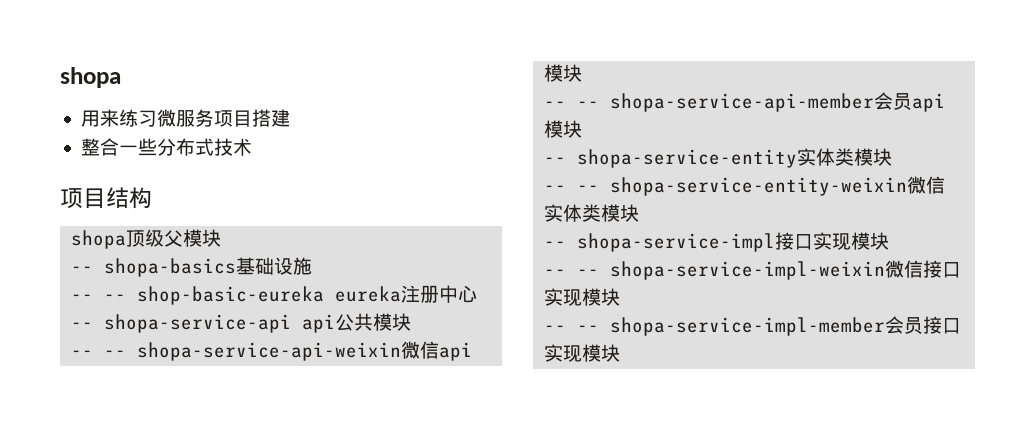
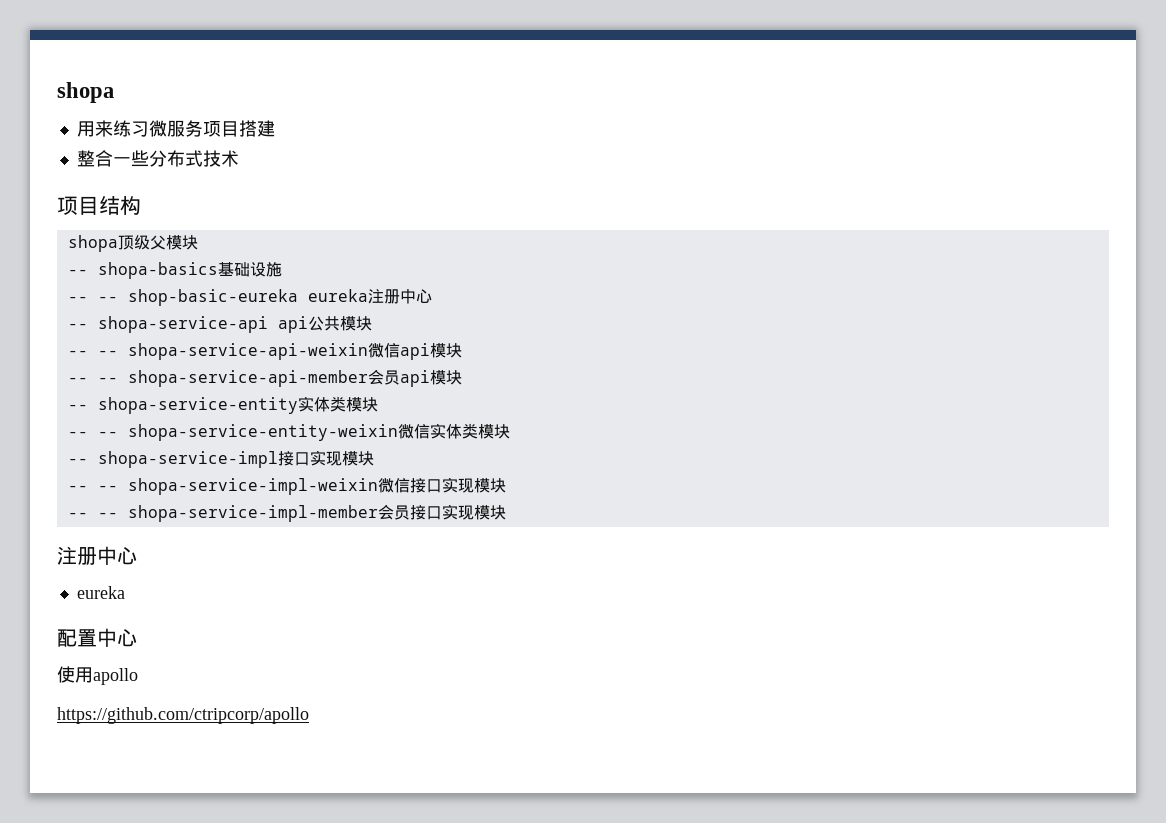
(621, 353) none -> [57,546,137,565] [76,586,125,599] [57,628,137,647] [57,666,138,685] [57,707,309,724] // 注册中心 // eureka // 配置中心 // 使用apollo // https://github.com/ctripcorp/apollo

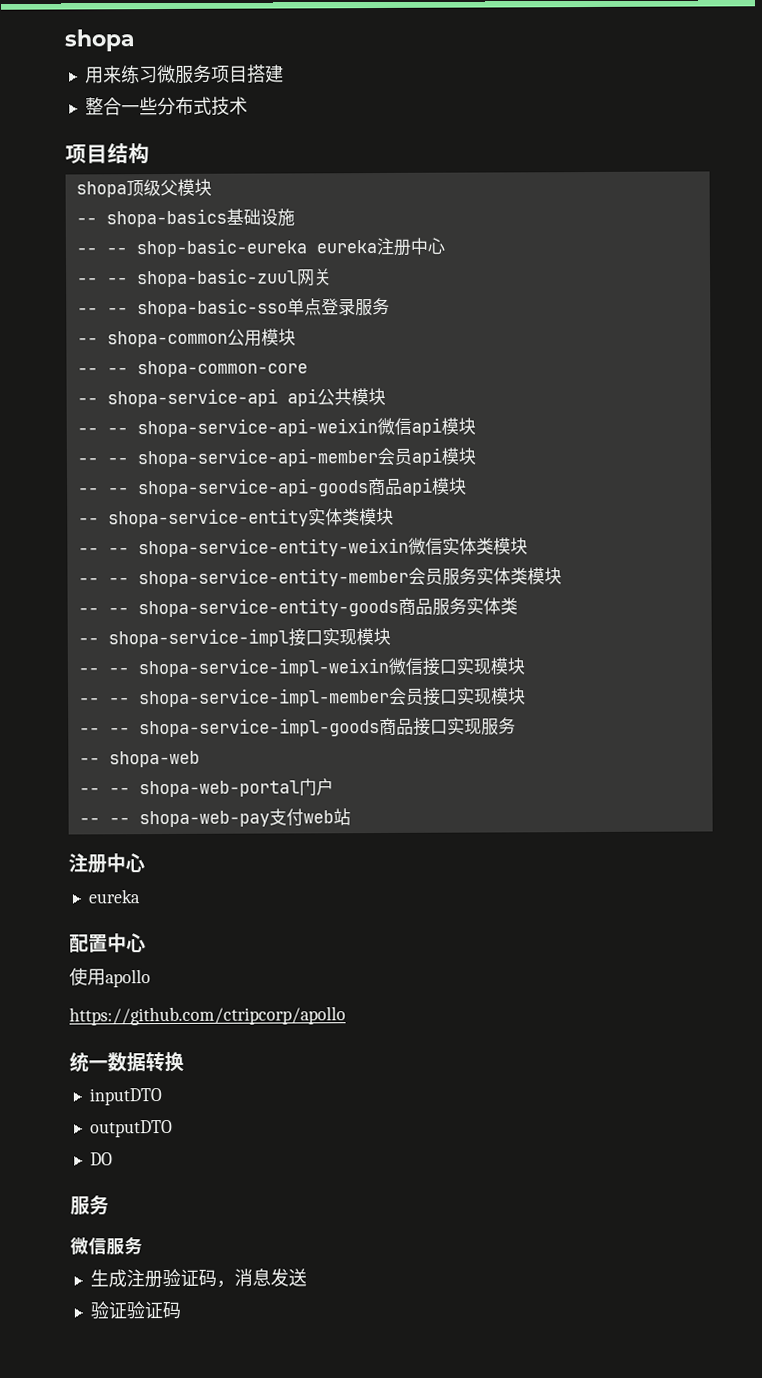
(432, 296) none -> [76,268,332,288] [76,297,390,318] [76,328,296,348] [76,360,308,378] // -- -- shopa-basic-zuul网关 // -- -- shopa-basic-sso单点登录服务 // -- shopa-common公用模块 // -- -- shopa-common-core
(462, 377) none -> [77,477,467,498] // -- -- shopa-service-api-goods商品api模块
(510, 431) none -> [77,567,562,588] [77,597,518,618] // -- -- shopa-service-entity-member会员服务实体类模块 // -- -- shopa-service-entity-goods商品服务实体类
(506, 512) none -> [78,717,516,738] [78,750,200,768] [78,778,334,798] [78,808,351,828] // -- -- shopa-service-impl-goods商品接口实现服务 // -- shopa-web // -- -- shopa-web-portal门户 // -- -- shopa-web-pay支付web站
(309, 715) none -> [69,1051,184,1073] [88,1088,162,1106] [89,1119,173,1138] [89,1152,113,1166] [70,1195,109,1216] [70,1237,143,1256] [89,1268,307,1288] [89,1301,181,1320] // 统一数据转换 // inputDTO // outputDTO // DO // 服务 // 微信服务 // 生成注册验证码，消息发送 // 验证验证码

